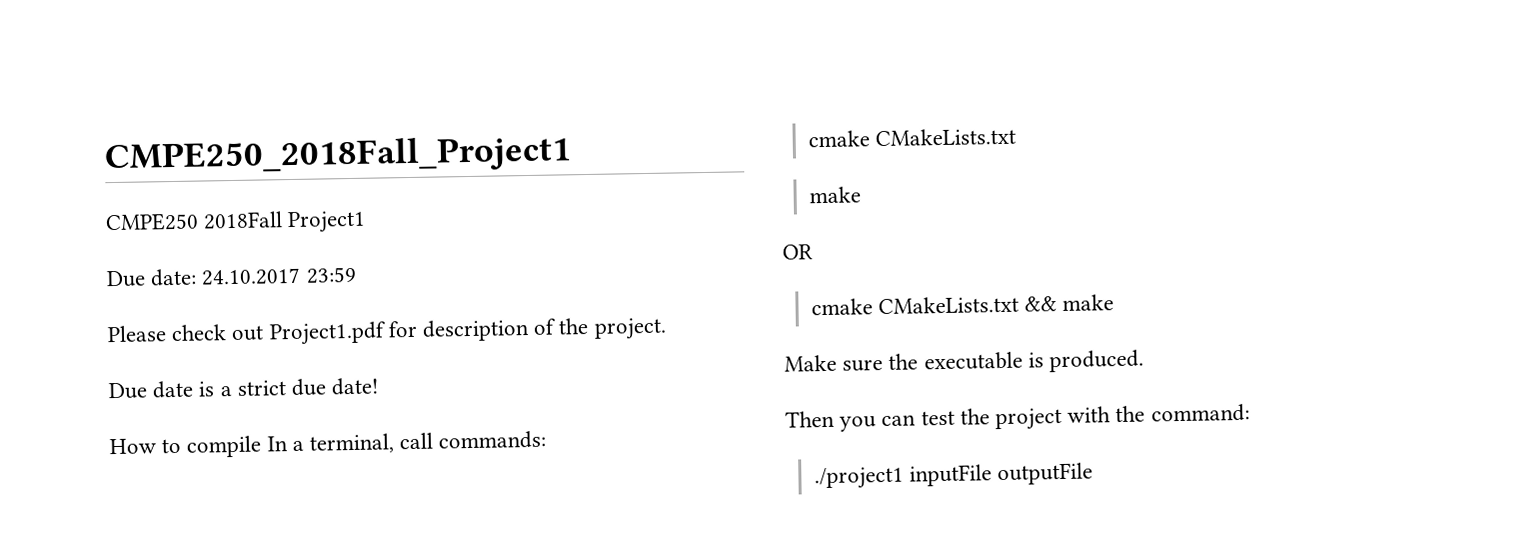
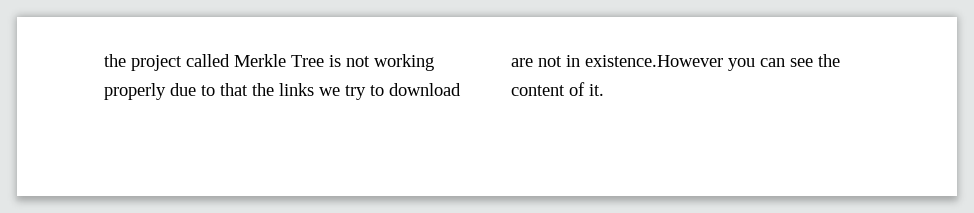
[104,135,572,177] [105,210,367,234] [106,266,357,288] [107,317,667,346] [108,377,380,400] [109,430,547,458] [807,127,1016,148] [808,186,861,204] [782,244,813,260] [810,294,1115,316] [784,349,1145,373] [785,403,1250,432] [813,462,1094,490] CMPE250_2018Fall_Project1 // CMPE250 2018Fall Project1 // Due date: 24.10.2017 23:59 // Please check out Project1.pdf for description of the project. // Due date is a strict due date! // How to compile In a terminal, call commands: // cmake CMakeLists.txt // make // OR // cmake CMakeLists.txt && make // Make sure the executable is produced. // Then you can test the project with the command: // ./project1 inputFile outputFile -> [104,54,434,71] [104,83,461,100] [511,54,840,71] [511,82,604,96] the project called Merkle Tree is not working properly due to that the links we try to download are not in existence.However you can see the content of it.

